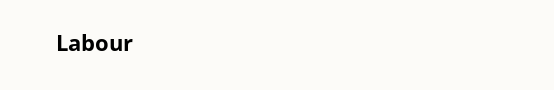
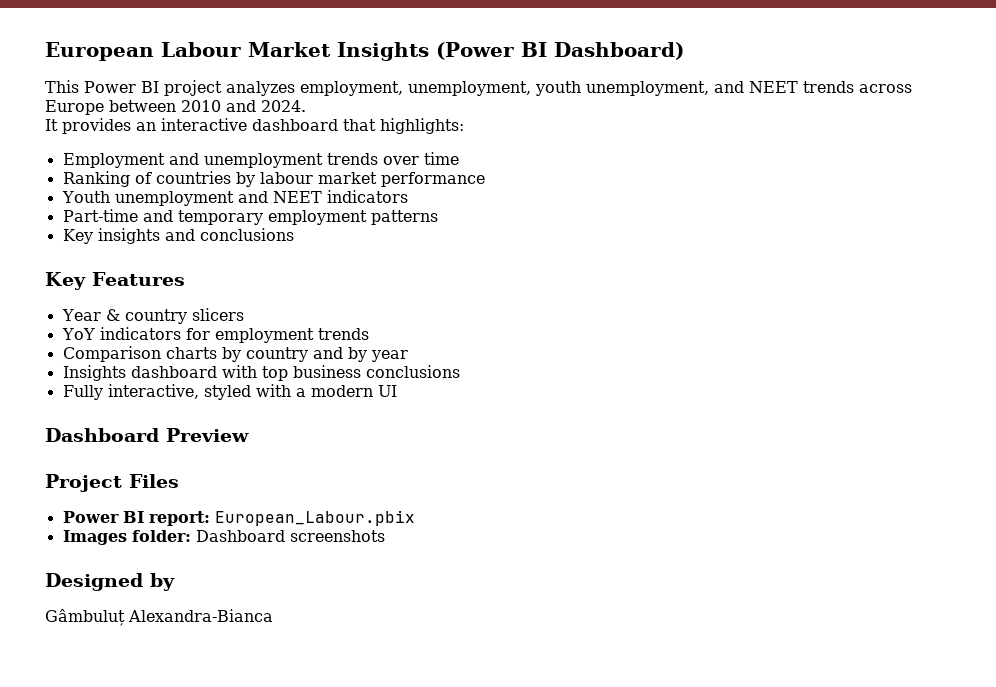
[56,34,133,51] Labour -> [45,42,684,61] [45,80,912,96] [45,100,306,115] [45,118,464,134] [62,152,459,168] [62,171,485,187] [61,190,408,206] [62,209,438,225] [62,228,294,244] [45,272,185,290] [61,308,244,324] [61,327,369,343] [62,346,408,362] [62,365,460,381] [62,384,397,400] [45,428,249,442] [45,474,179,492] [62,510,415,526] [62,530,385,545] [45,573,175,591] [45,609,273,626] European Labour Market Insights (Power BI Dashboard) // This Power BI project analyzes employment, unemployment, youth unemployment, and NEET trends across Europe between 2010 and 2024. // It provides an interactive dashboard that highlights: // Employment and unemployment trends over time // Ranking of countries by labour market performance // Youth unemployment and NEET indicators // Part-time and temporary employment patterns // Key insights and conclusions // Key Features // Year & country slicers // YoY indicators for employment trends // Comparison charts by country and by year // Insights dashboard with top business conclusions // Fully interactive, styled with a modern UI // Dashboard Preview // Project Files // Power BI report: European_Labour.pbix // Images folder: Dashboard screenshots // Designed by // Gâmbuluț Alexandra-Bianca

